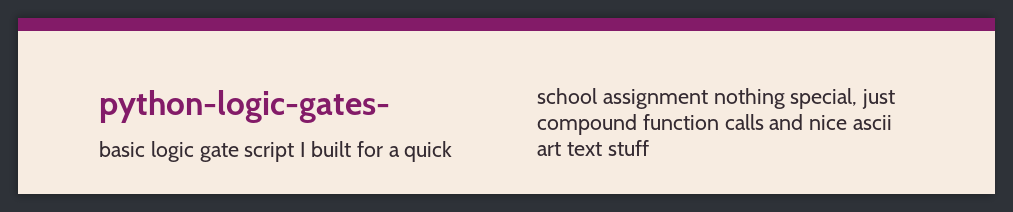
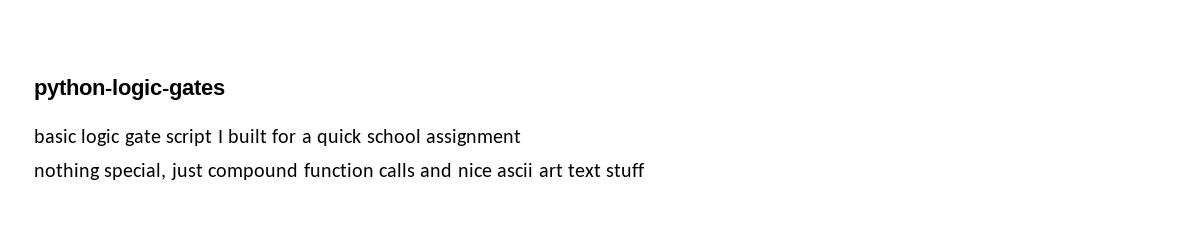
[99,90,390,123] python-logic-gates- -> [34,79,225,100] python-logic-gates
(708, 99) none -> (521, 137) //

